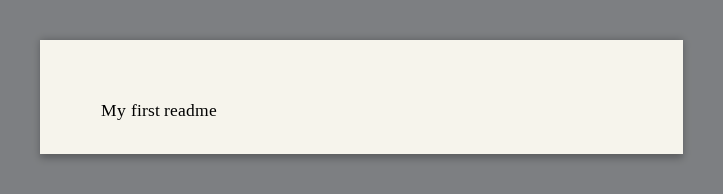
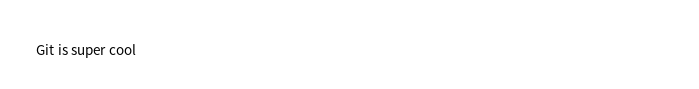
[101,104,218,120] My first readme -> [36,44,136,58] Git is super cool

